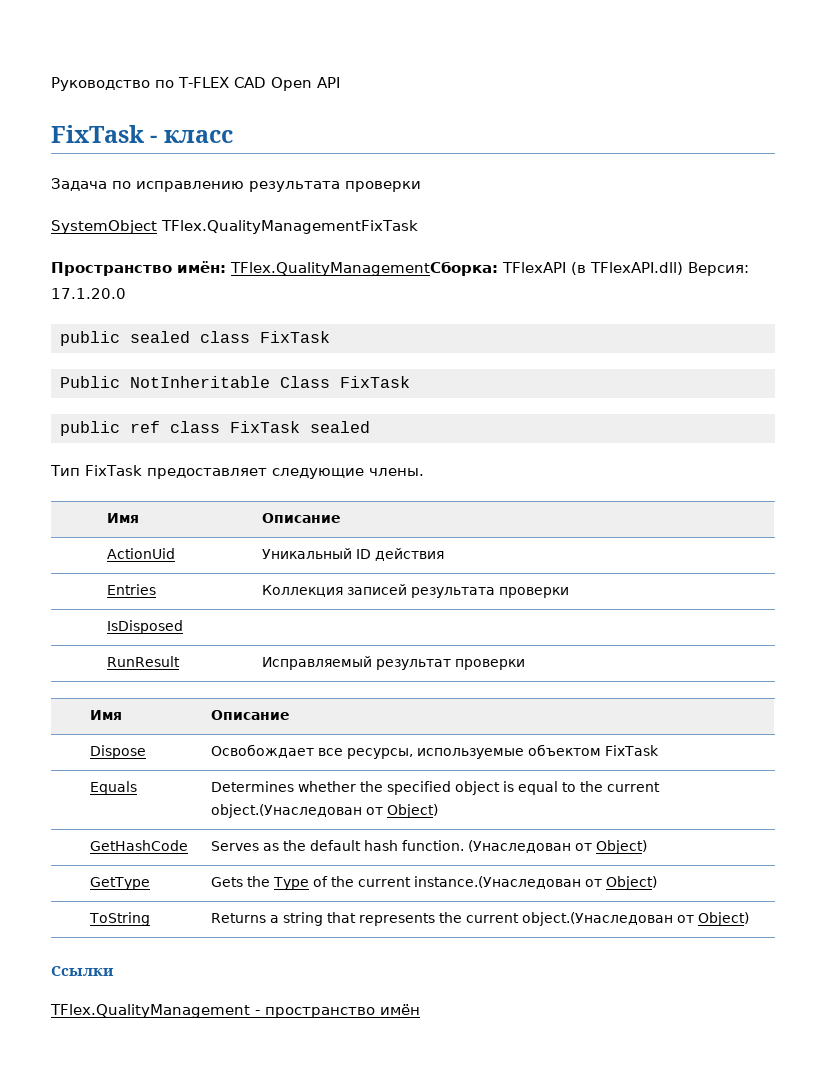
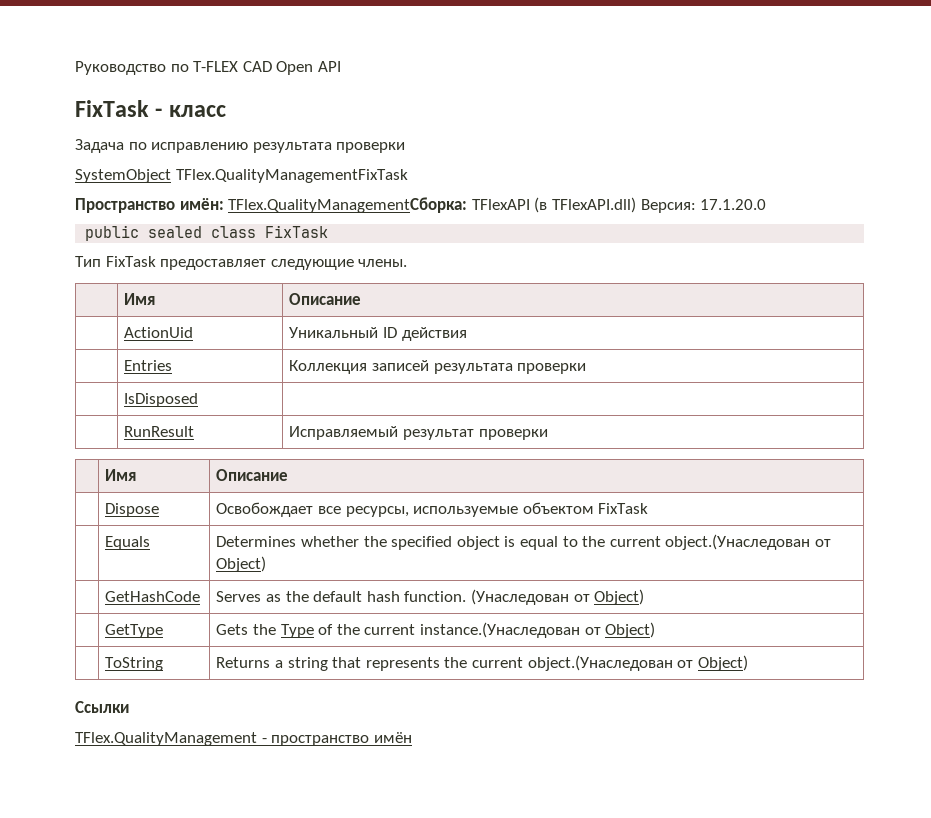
[60,376,410,388] [60,421,370,436] // Public NotInheritable Class FixTask // public ref class FixTask sealed -> (329, 231) none

